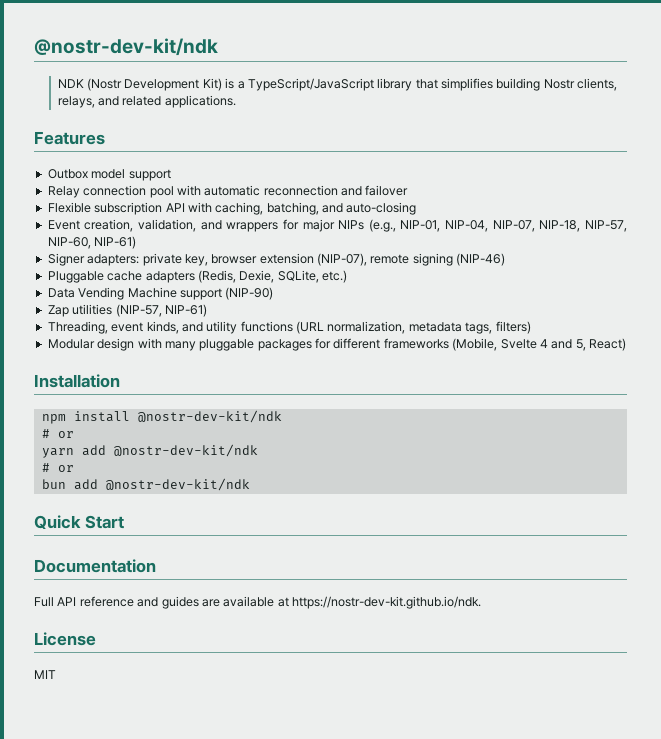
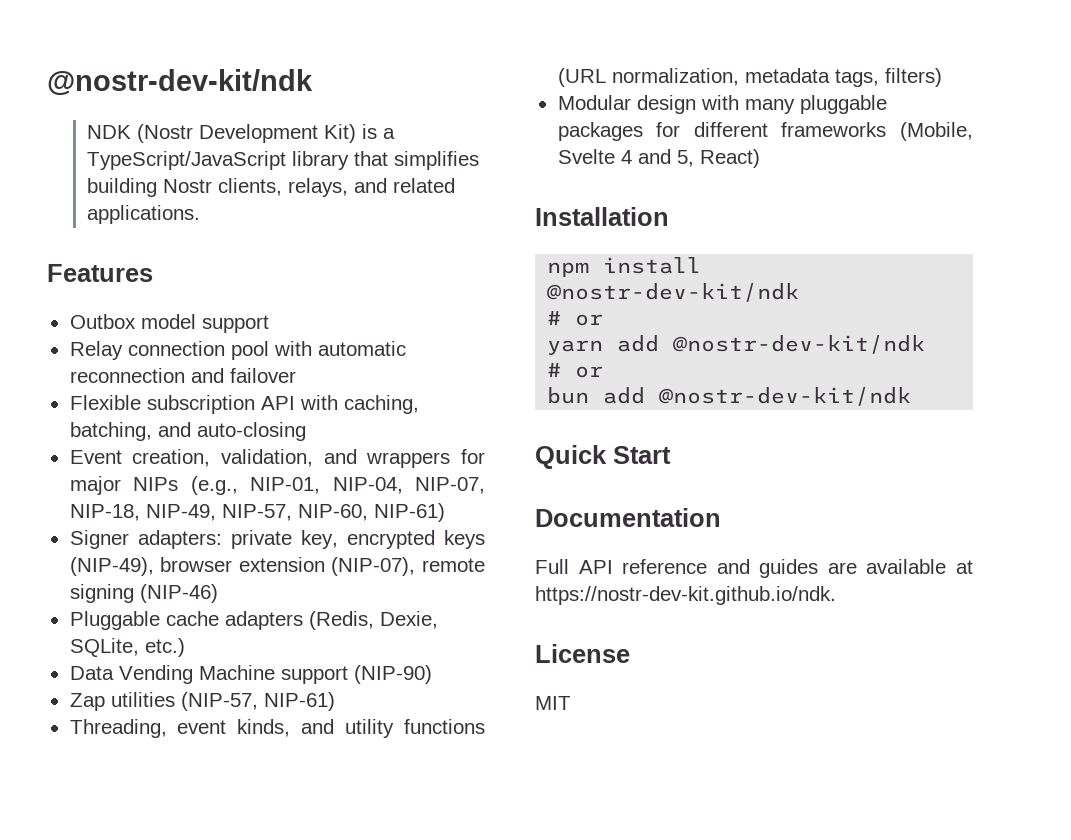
(581, 226) none -> [145,504,216,521] NIP-49,
(208, 260) none -> [346,530,485,549] [69,557,154,576] encrypted keys (NIP-49),

